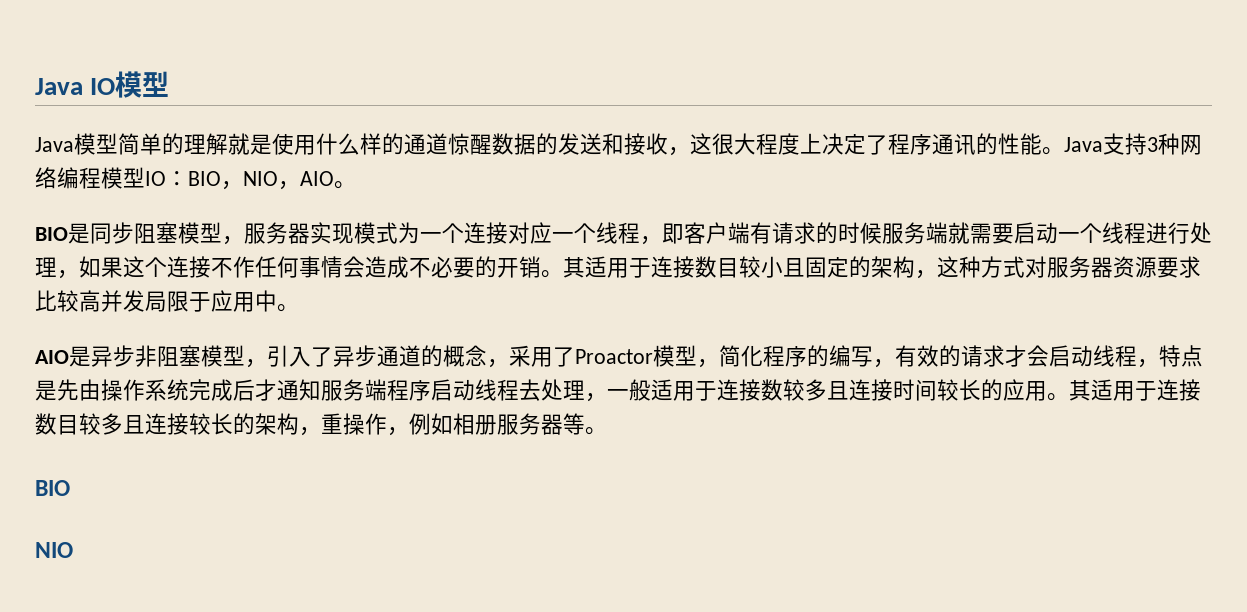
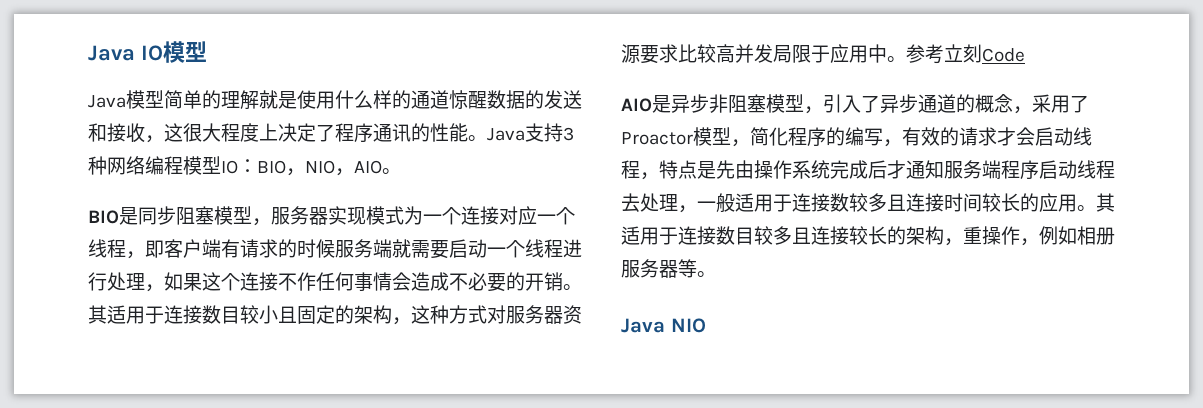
(299, 308) none -> [906,44,1025,64] 参考立刻Code
[35,480,70,496] BIO // -> [621,318,665,333] Java

